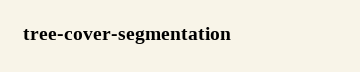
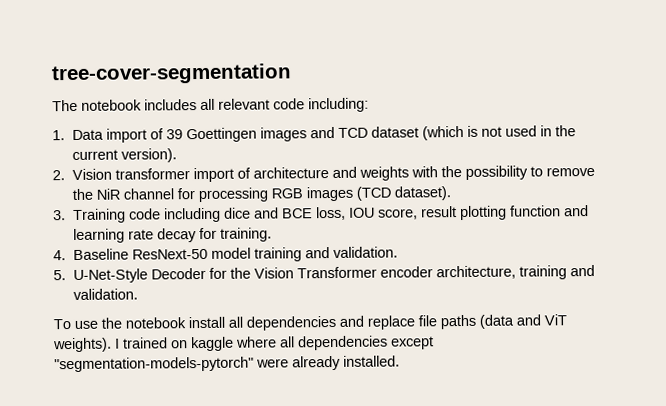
(231, 35) none -> [52,97,369,113] [52,125,577,143] [72,148,178,163] [52,165,596,183] [72,186,452,203] [53,205,590,223] [73,227,273,243] [53,246,399,262] [53,264,596,283] [73,288,139,300] [53,314,567,331] [53,335,434,353] [54,355,400,373] // The notebook includes all relevant code including: // 1. Data import of 39 Goettingen images and TCD dataset (which is not used in the current version). // 2. Vision transformer import of architecture and weights with the possibility to remove the NiR channel for processing RGB images (TCD dataset). // 3. Training code including dice and BCE loss, IOU score, result plotting function and learning rate decay for training. // 4. Baseline ResNext-50 model training and validation. // 5. U-Net-Style Decoder for the Vision Transformer encoder architecture, training and validation. // To use the notebook install all dependencies and replace file paths (data and ViT weights). I trained on kaggle where all dependencies except "segmentation-models-pytorch" were already installed.

